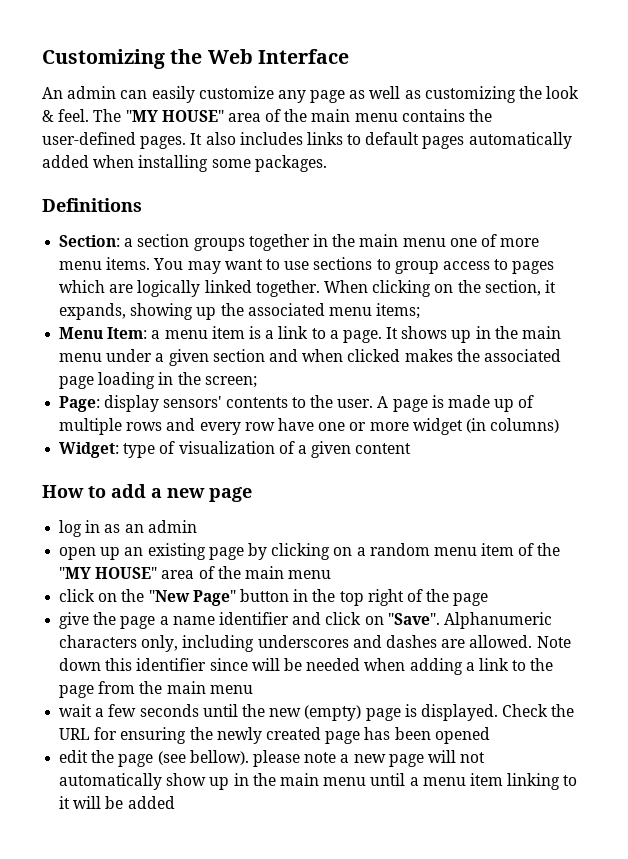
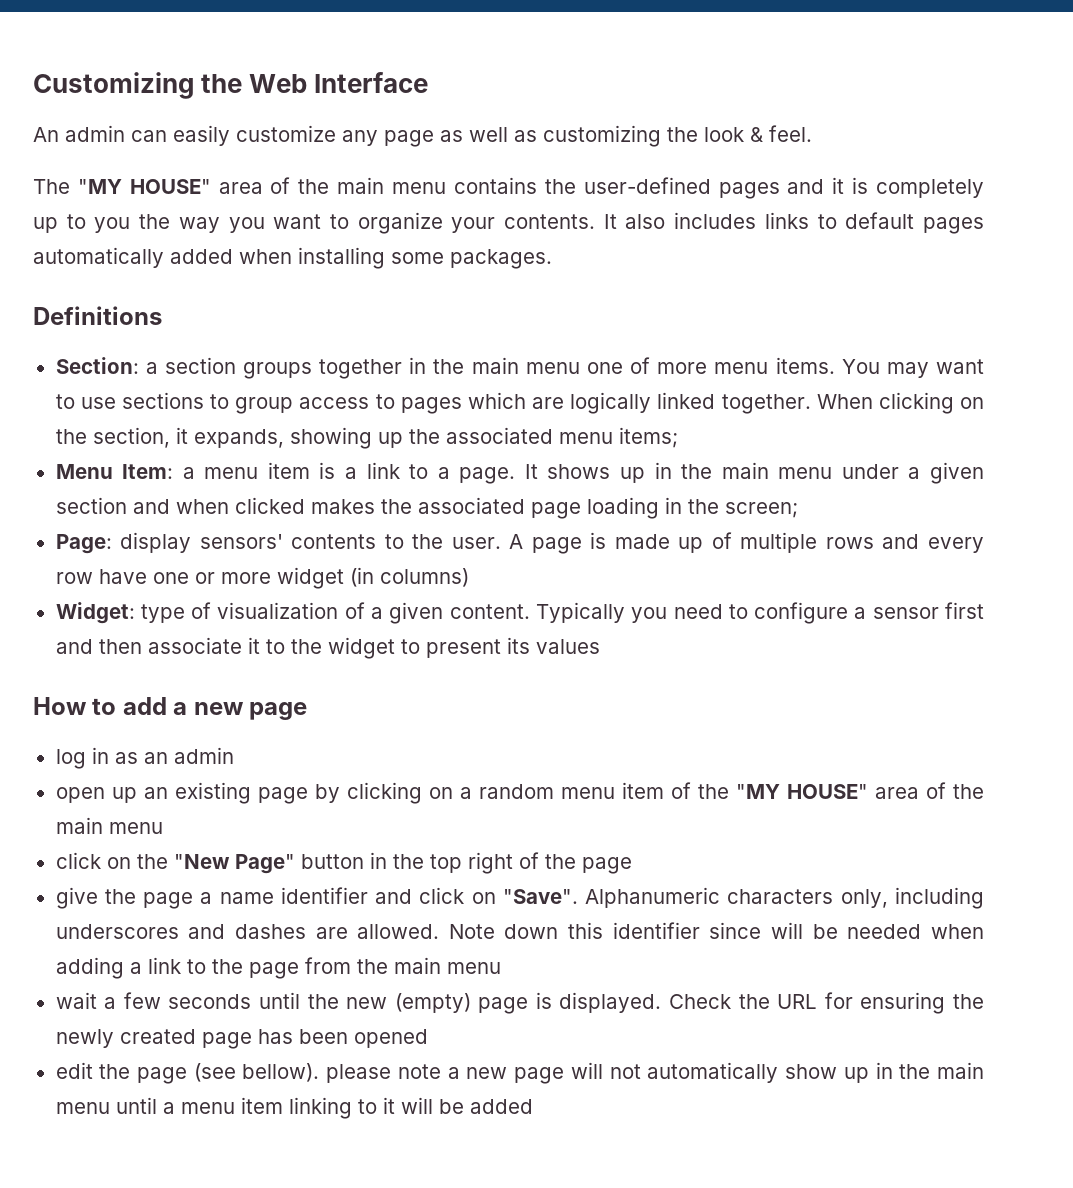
(90, 115) none -> (812, 133) //
[140,136,187,149] pages. -> [718,177,985,199] [33,212,596,234] pages and it is completely up to you the way you want to organize your contents.
[355,443,412,454] content -> [449,602,984,624] [55,637,600,659] content. Typically you need to configure a sensor first and then associate it to the widget to present its values

